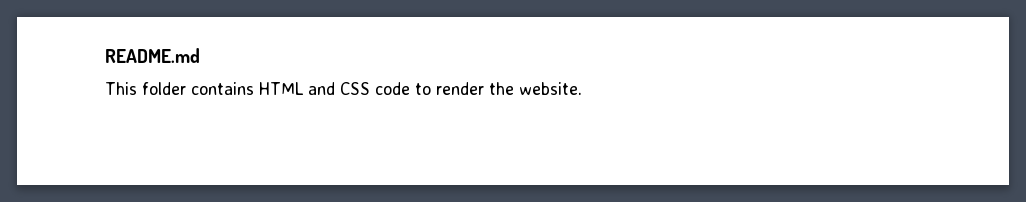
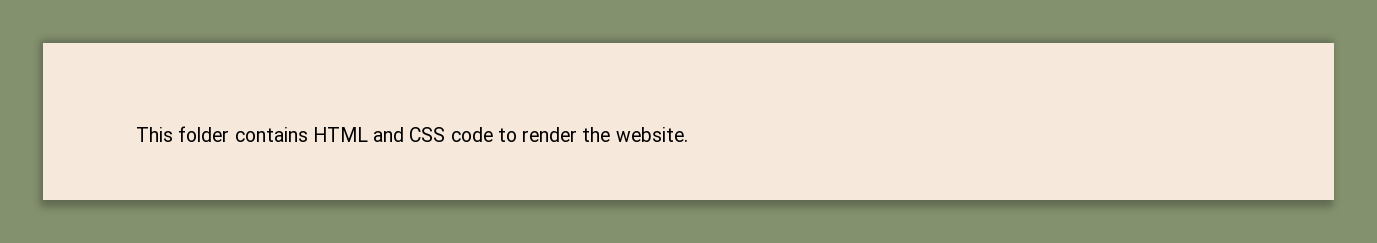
[105,48,200,63] README.md // -> (136, 134) none

